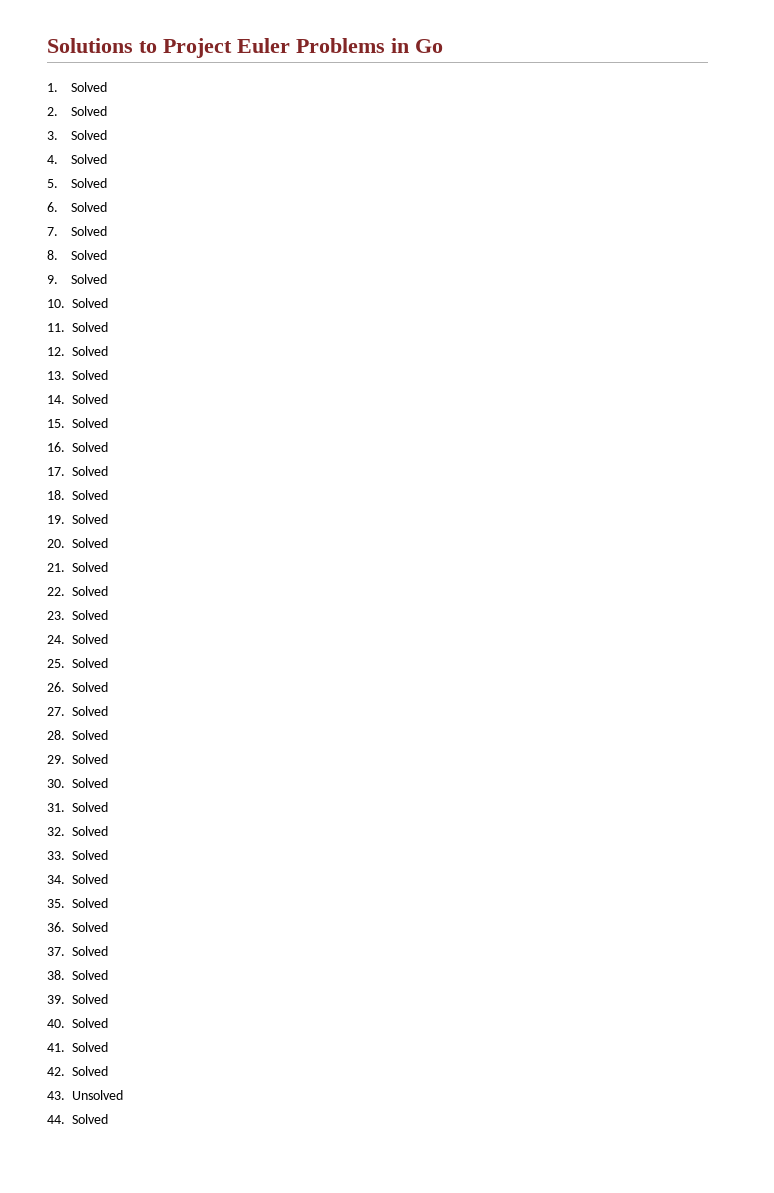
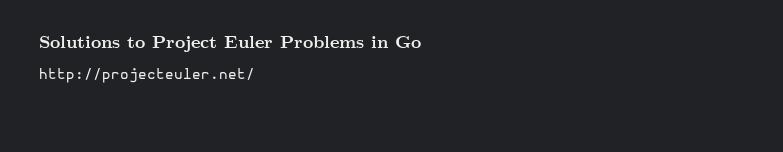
[47,82,107,92] [47,106,107,116] [47,130,107,140] [47,154,107,164] [47,178,107,188] [47,202,107,212] [47,226,107,236] [47,250,107,260] [47,274,107,284] [47,298,108,308] [47,322,108,332] [47,346,108,356] [47,370,108,380] [47,394,108,404] [47,418,108,428] [47,442,108,452] [47,466,108,476] [47,490,108,500] [47,514,108,524] [47,538,108,548] [47,562,108,572] [47,586,108,596] [47,610,108,620] [47,634,108,644] [47,658,108,668] [47,682,108,692] [47,706,108,716] [47,730,108,740] [47,754,108,764] [47,778,108,788] [47,802,108,812] [47,826,108,836] [47,850,108,860] [47,874,108,884] [47,898,108,908] [47,922,108,932] [47,946,108,956] [47,970,108,980] [47,994,108,1004] [47,1018,108,1028] [47,1042,108,1052] [47,1066,108,1076] [47,1090,123,1100] [47,1114,108,1124] 1. Solved // 2. Solved // 3. Solved // 4. Solved // 5. Solved // 6. Solved // 7. Solved // 8. Solved // 9. Solved // 10. Solved // 11. Solved // 12. Solved // 13. Solved // 14. Solved // 15. Solved // 16. Solved // 17. Solved // 18. Solved // 19. Solved // 20. Solved // 21. Solved // 22. Solved // 23. Solved // 24. Solved // 25. Solved // 26. Solved // 27. Solved // 28. Solved // 29. Solved // 30. Solved // 31. Solved // 32. Solved // 33. Solved // 34. Solved // 35. Solved // 36. Solved // 37. Solved // 38. Solved // 39. Solved // 40. Solved // 41. Solved // 42. Solved // 43. Unsolved // 44. Solved -> [39,68,255,83] http://projecteuler.net/

